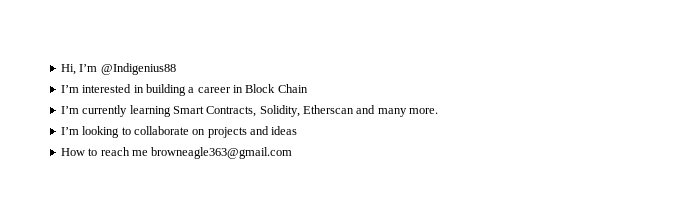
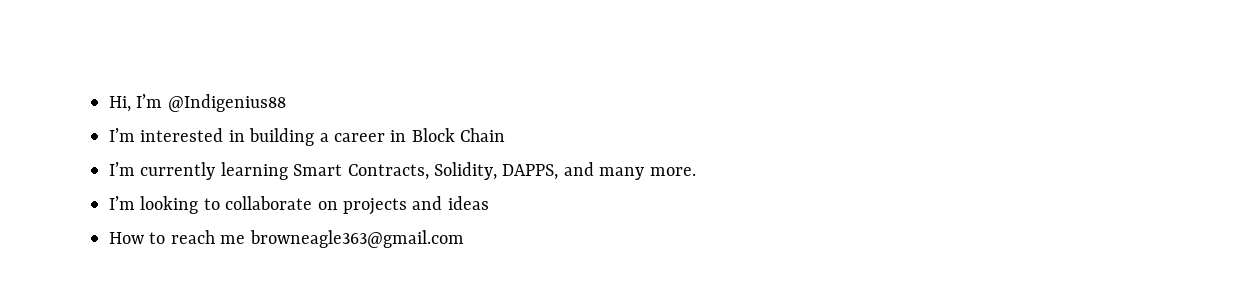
[303,105,354,114] Etherscan -> [502,164,559,180] DAPPS,

